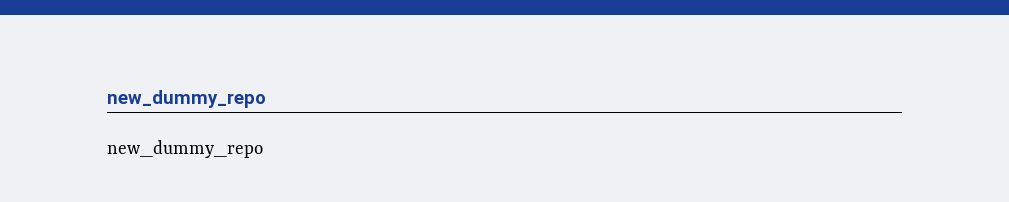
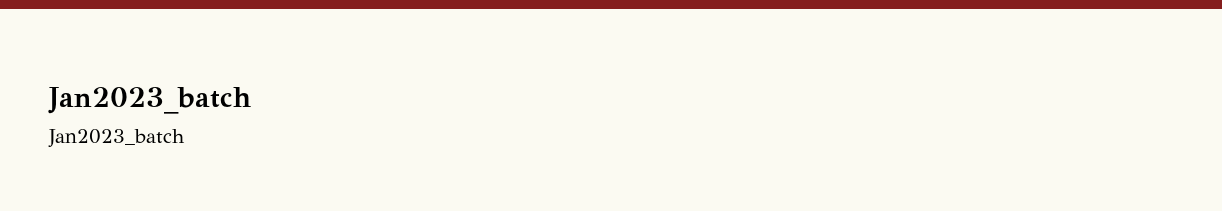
[107,90,266,108] [107,140,263,158] new_dummy_repo // new_dummy_repo -> [48,87,251,114] [48,129,185,148] Jan2023_batch // Jan2023_batch

